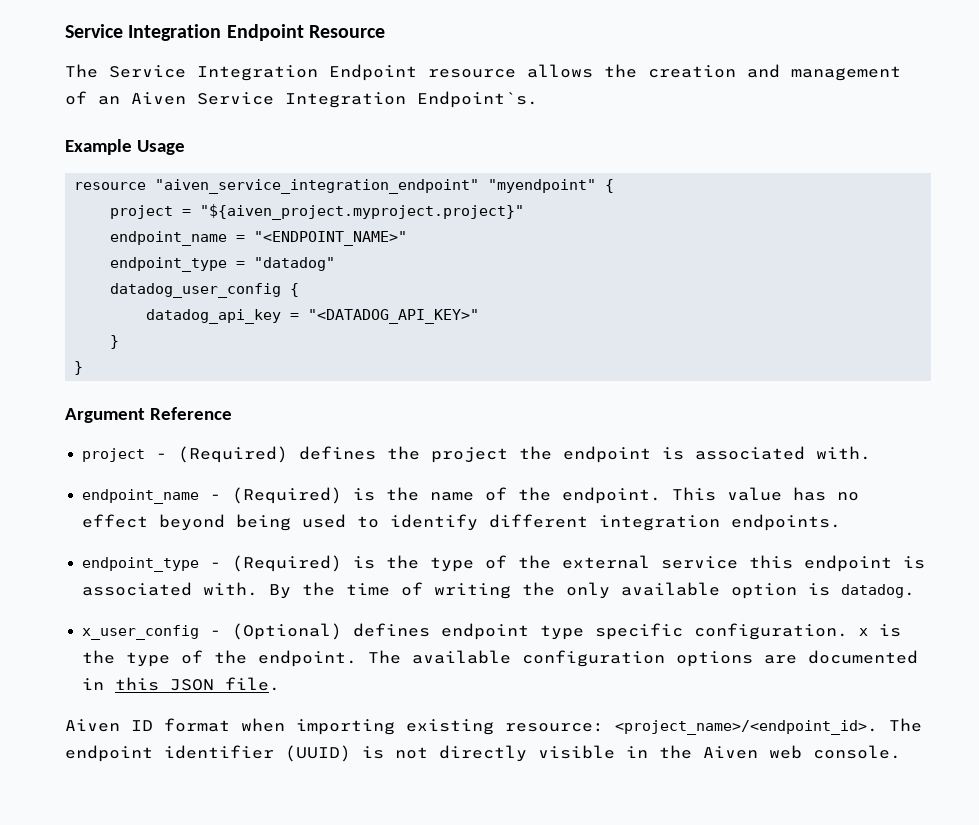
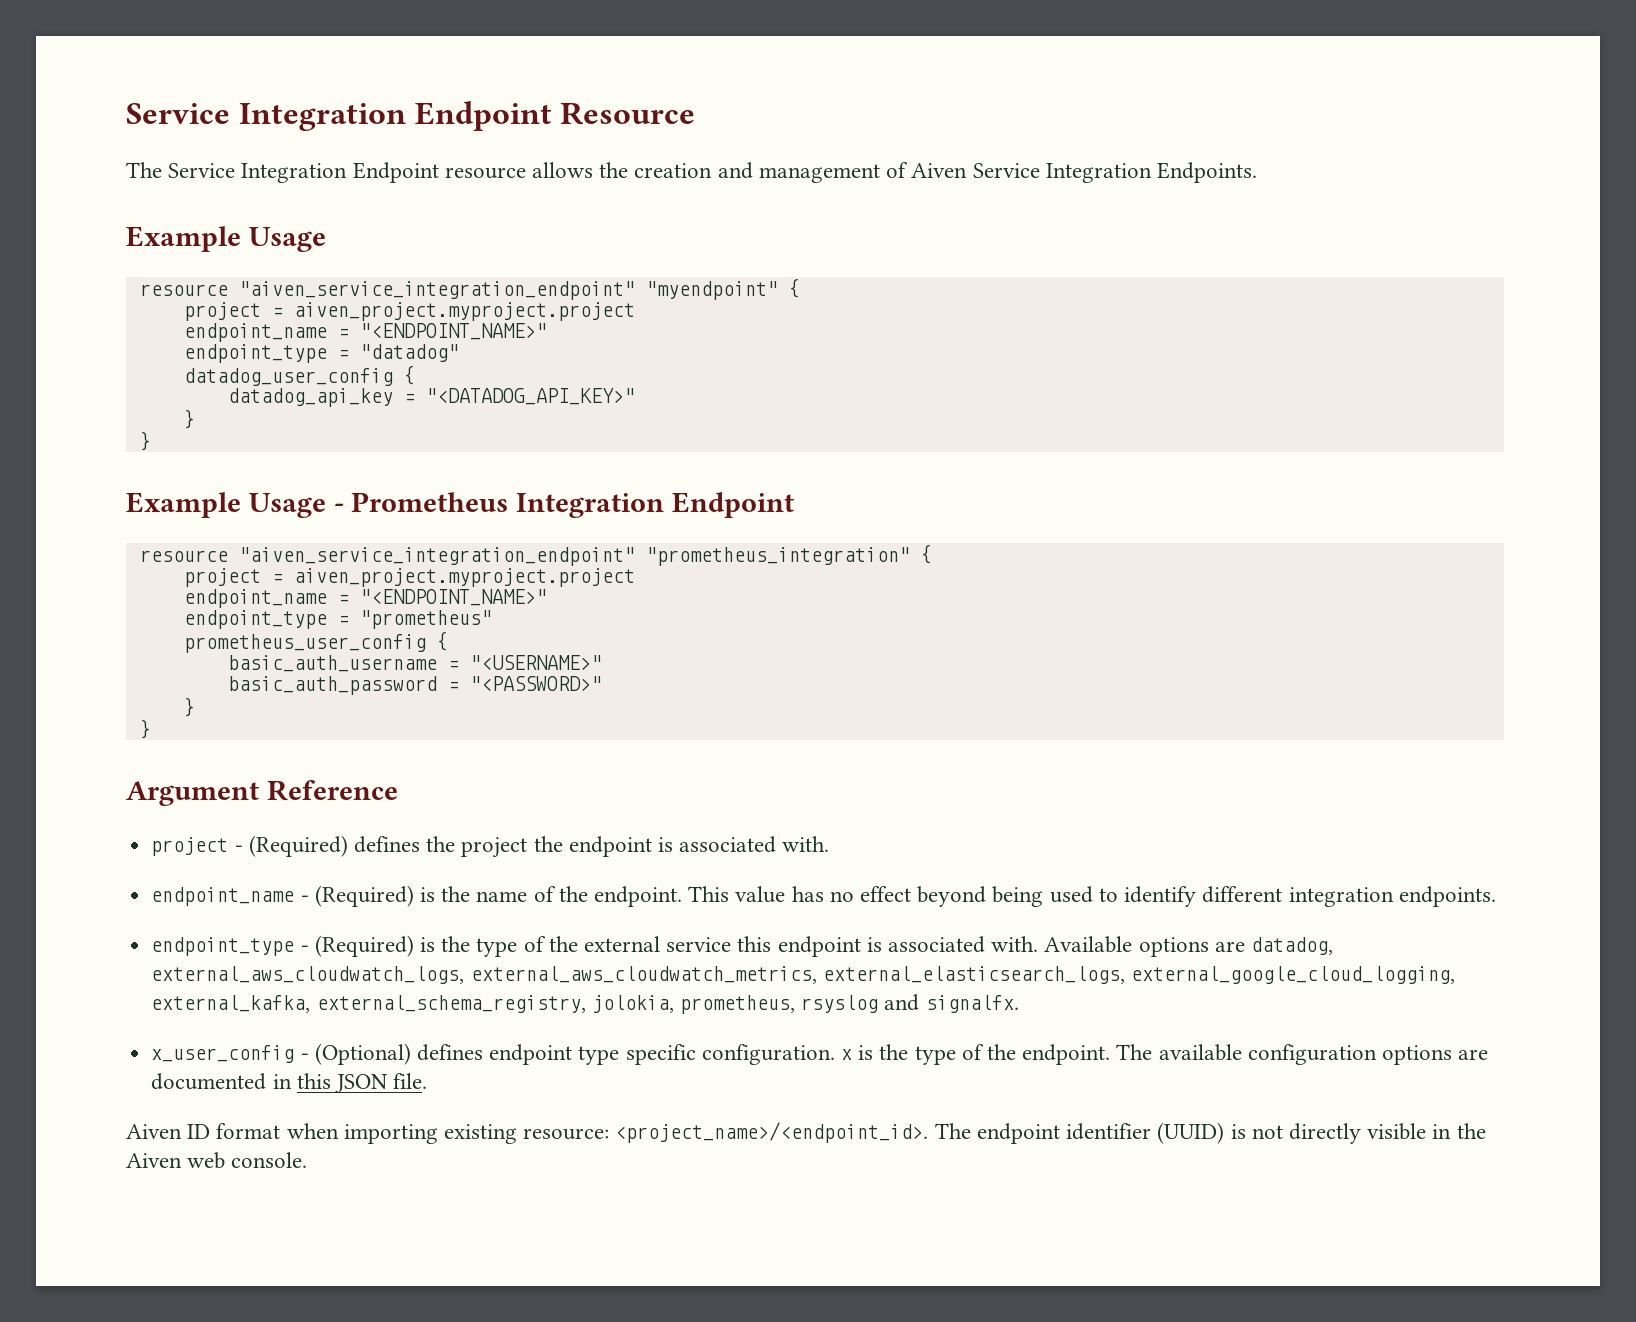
[98,96,120,105] an -> (909, 170) none
[417,91,538,108] Endpoint`s. -> [1156,162,1257,183] Endpoints.
[200,204,525,220] "${aiven_project.myproject.project}" -> [293,302,635,321] aiven_project.myproject.project
(84, 368) none -> [126,492,795,518] [139,544,932,566] [183,568,635,587] [183,589,547,608] [183,610,492,629] [183,631,448,653] [227,655,602,672] [227,676,602,695] [183,697,195,717] [139,719,151,739] // Example Usage - Prometheus Integration Endpoint // resource "aiven_service_integration_endpoint" "prometheus_integration" { // project = aiven_project.myproject.project // endpoint_name = "<ENDPOINT_NAME>" // endpoint_type = "prometheus" // prometheus_user_config { // basic_auth_username = "<USERNAME>" // basic_auth_password = "<PASSWORD>" // } // }
[269,582,916,599] By the time of writing the only available option is datadog. -> [1044,936,1334,957] [151,966,1455,984] [151,994,1019,1014] Available options are datadog, external_aws_cloudwatch_logs, external_aws_cloudwatch_metrics, external_elasticsearch_logs, external_google_cloud_logging, external_kafka, external_schema_registry, jolokia, prometheus, rsyslog and signalfx.

